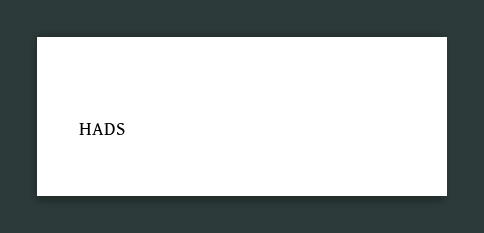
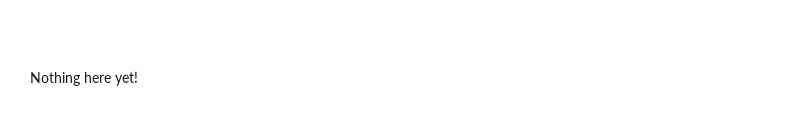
[79,123,125,135] HADS -> [30,71,139,87] Nothing here yet!

